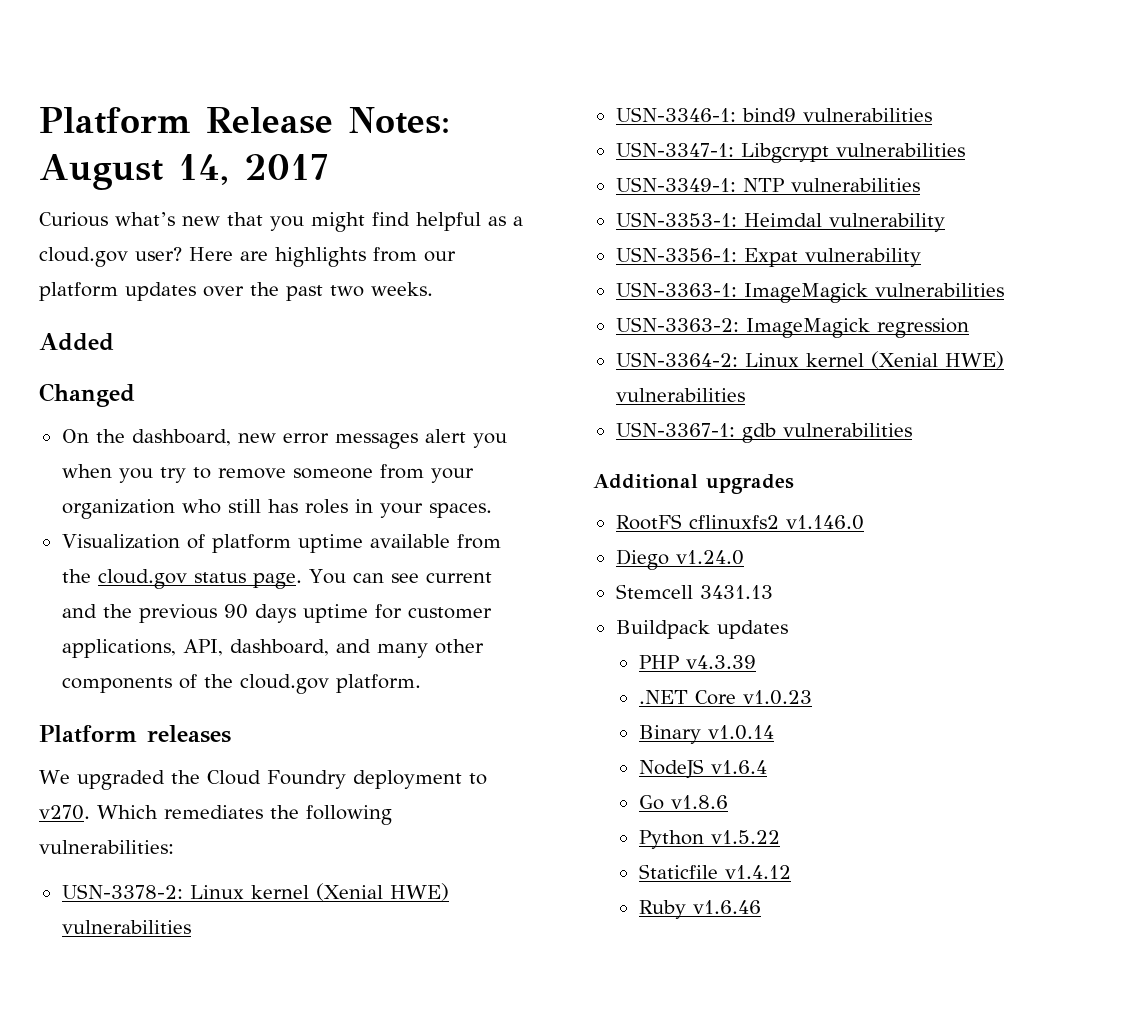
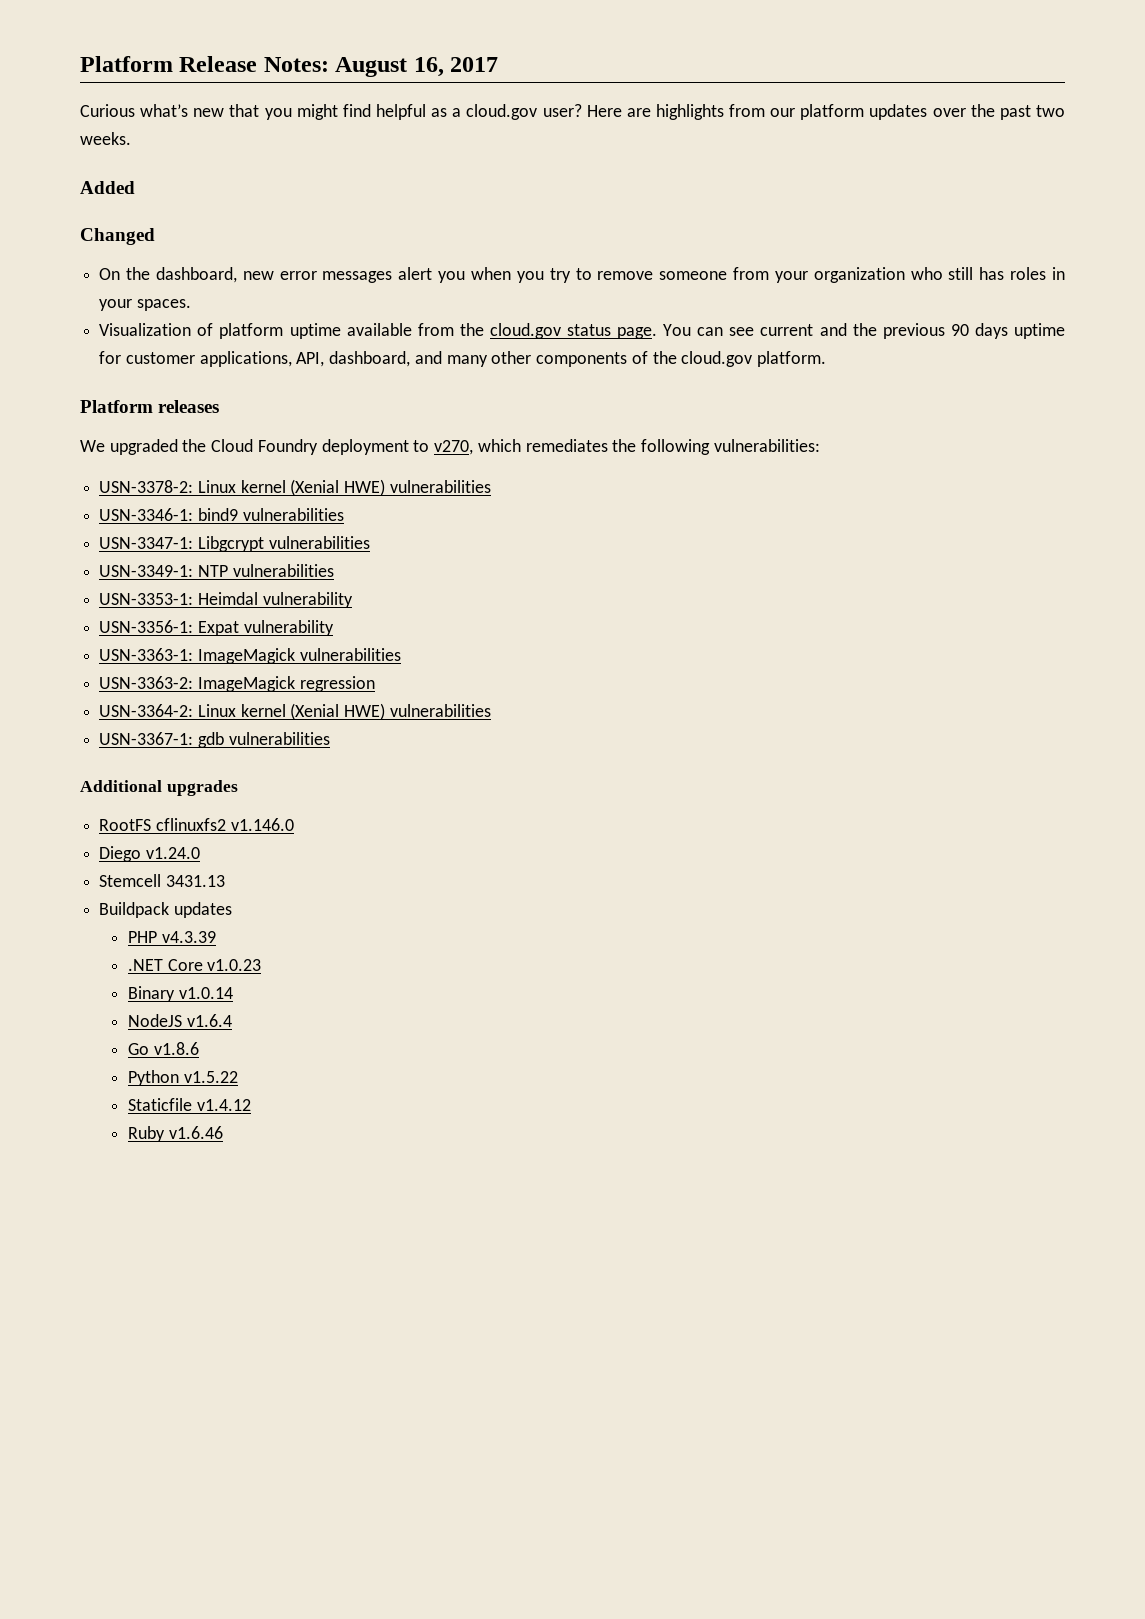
[178,154,229,185] 14, -> [413,57,444,77] 16,
[39,805,158,820] v270. Which -> [434,439,521,455] v270, which

